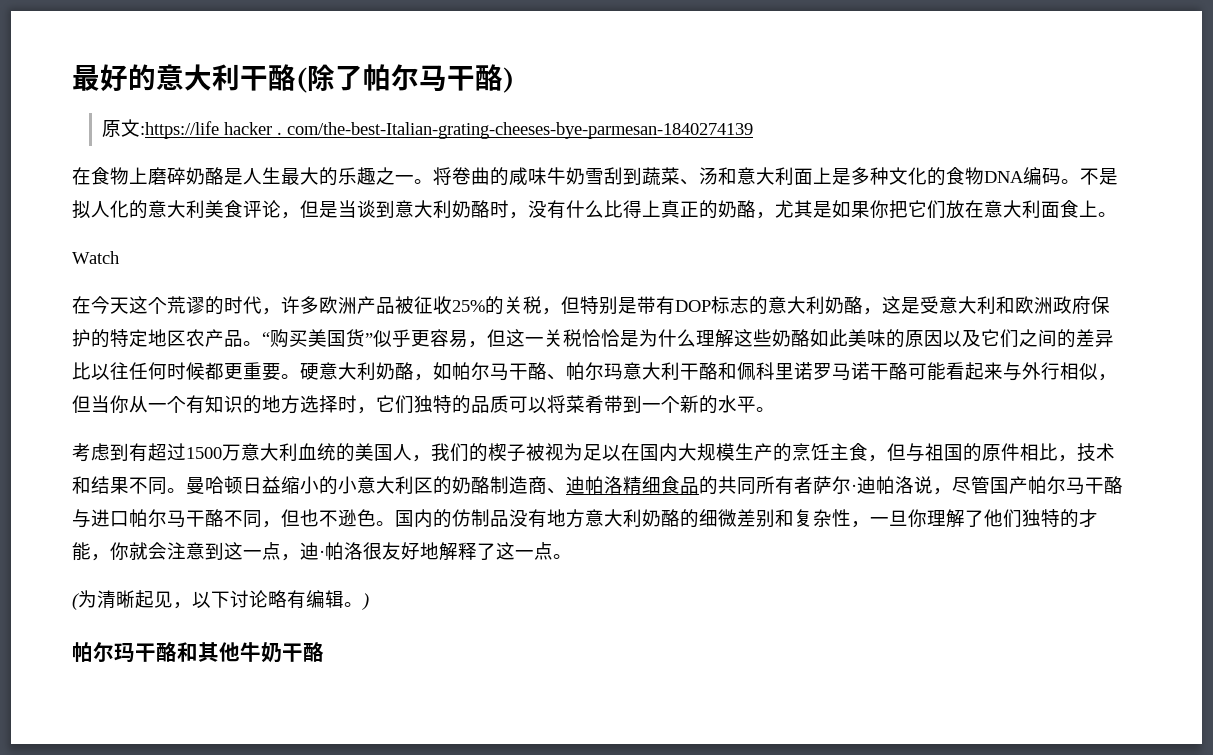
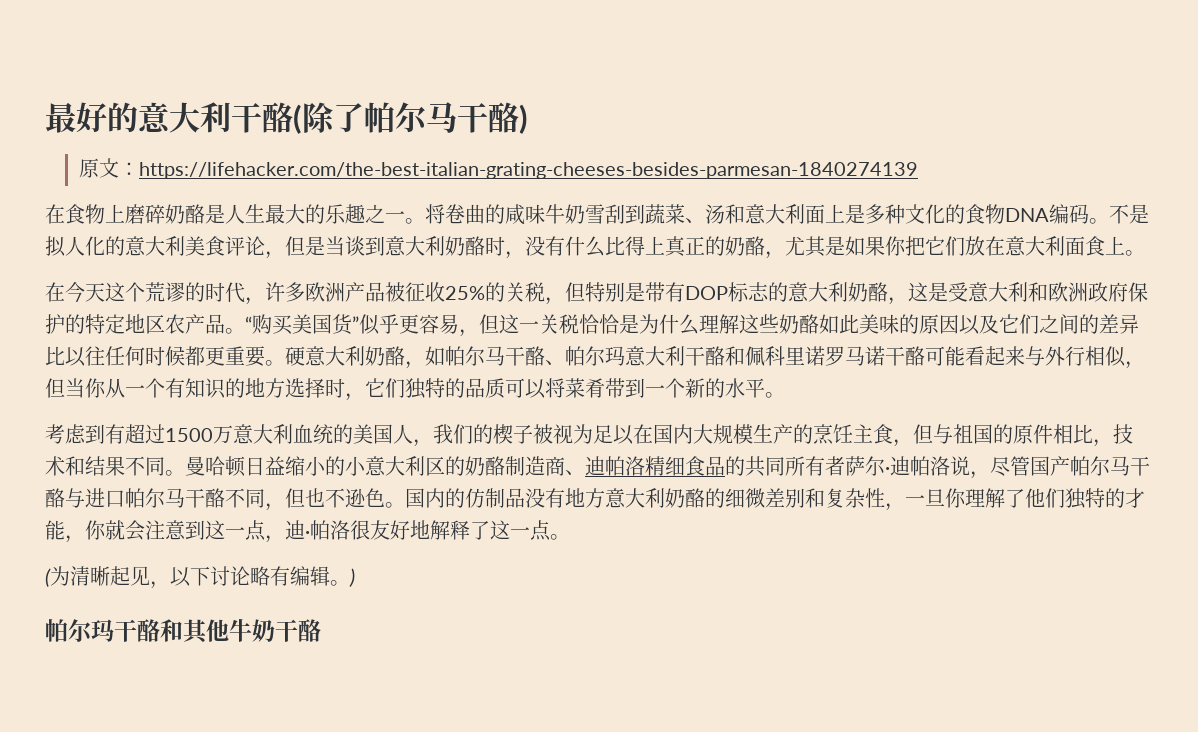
[140,121,754,139] :https://life hacker . com/the-best-Italian-grating-cheeses-bye-parmesan-1840274139 -> [119,162,919,179] ：https://lifehacker.com/the-best-italian-grating-cheeses-besides-parmesan-1840274139
[72,251,119,264] // Watch -> (1145, 253) none

